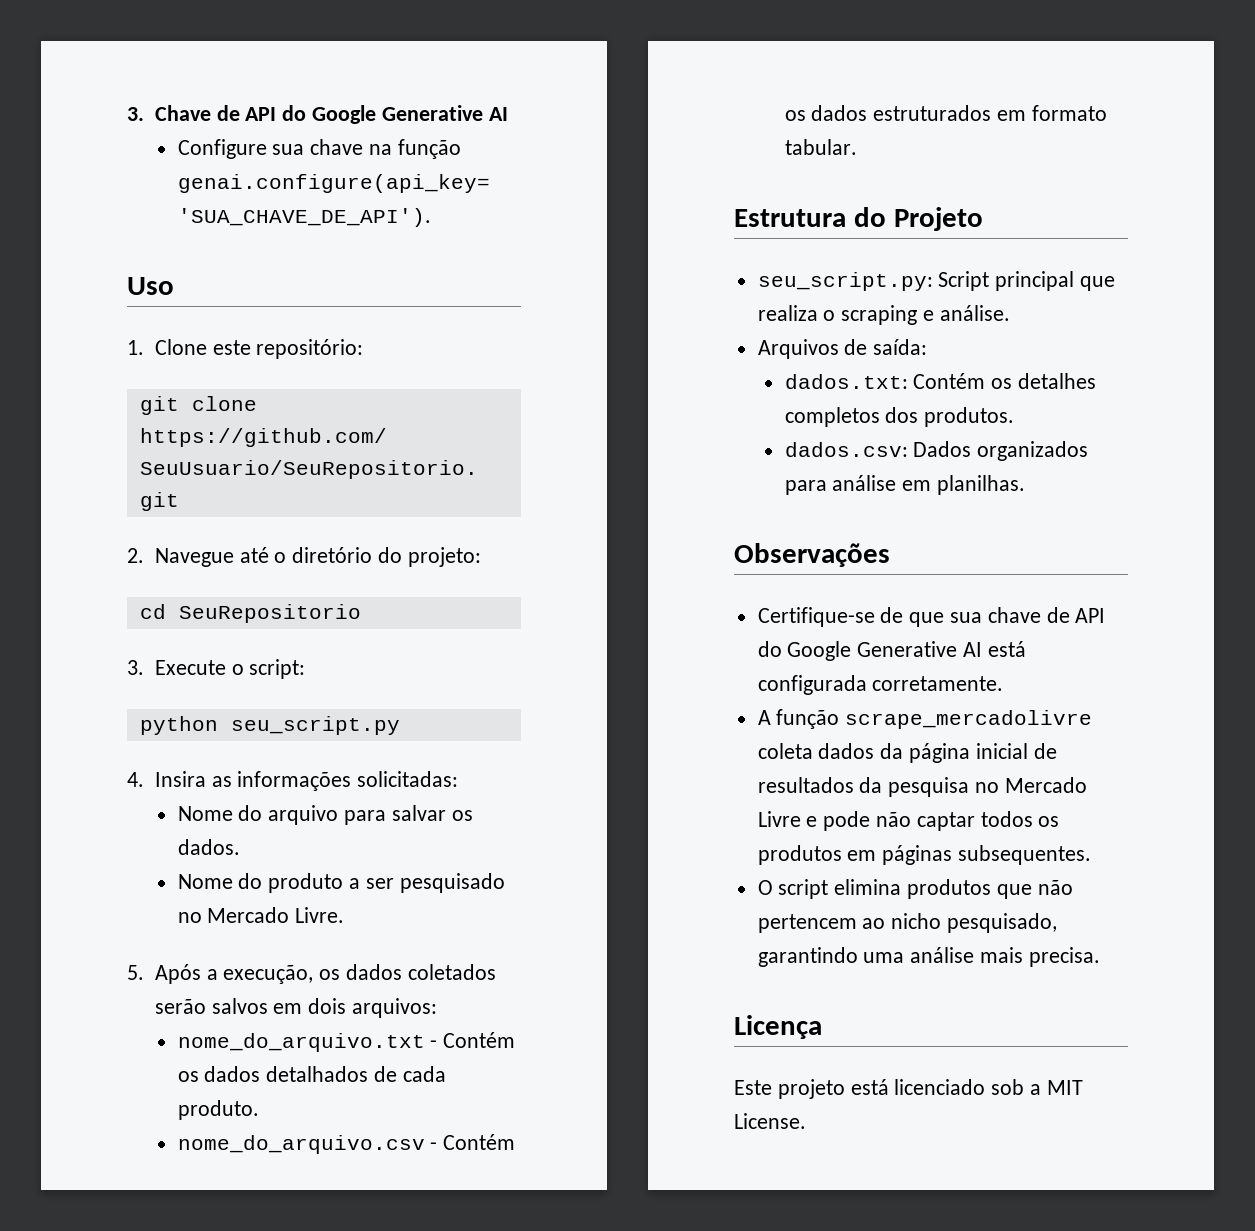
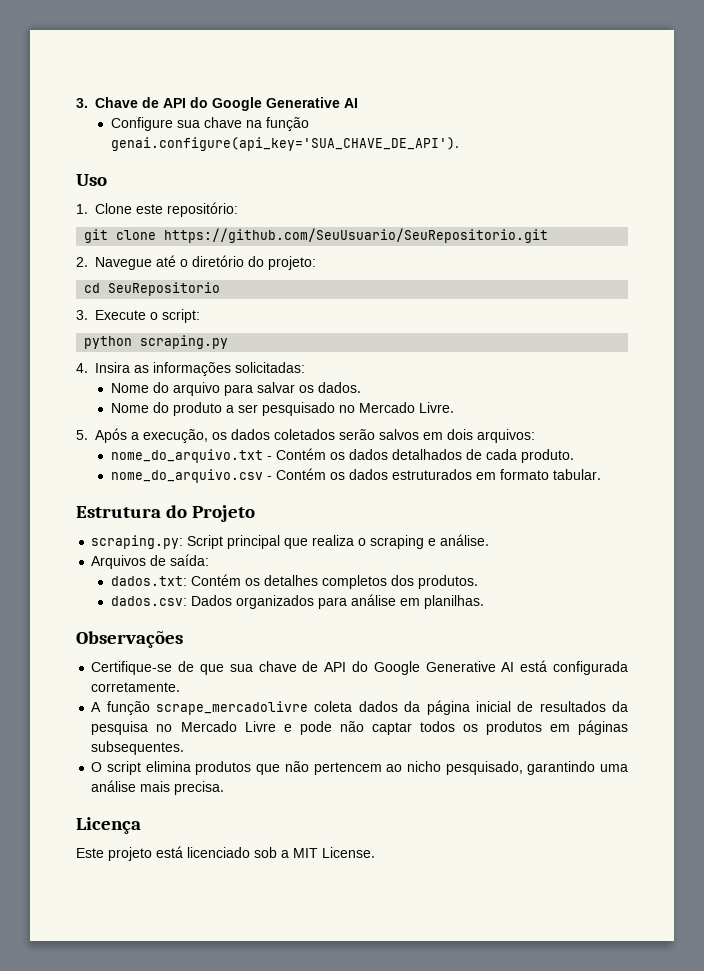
[230,716,400,735] seu_script.py -> [140,335,229,349] scraping.py
[757,272,933,291] seu_script.py: -> [91,535,184,549] scraping.py:

